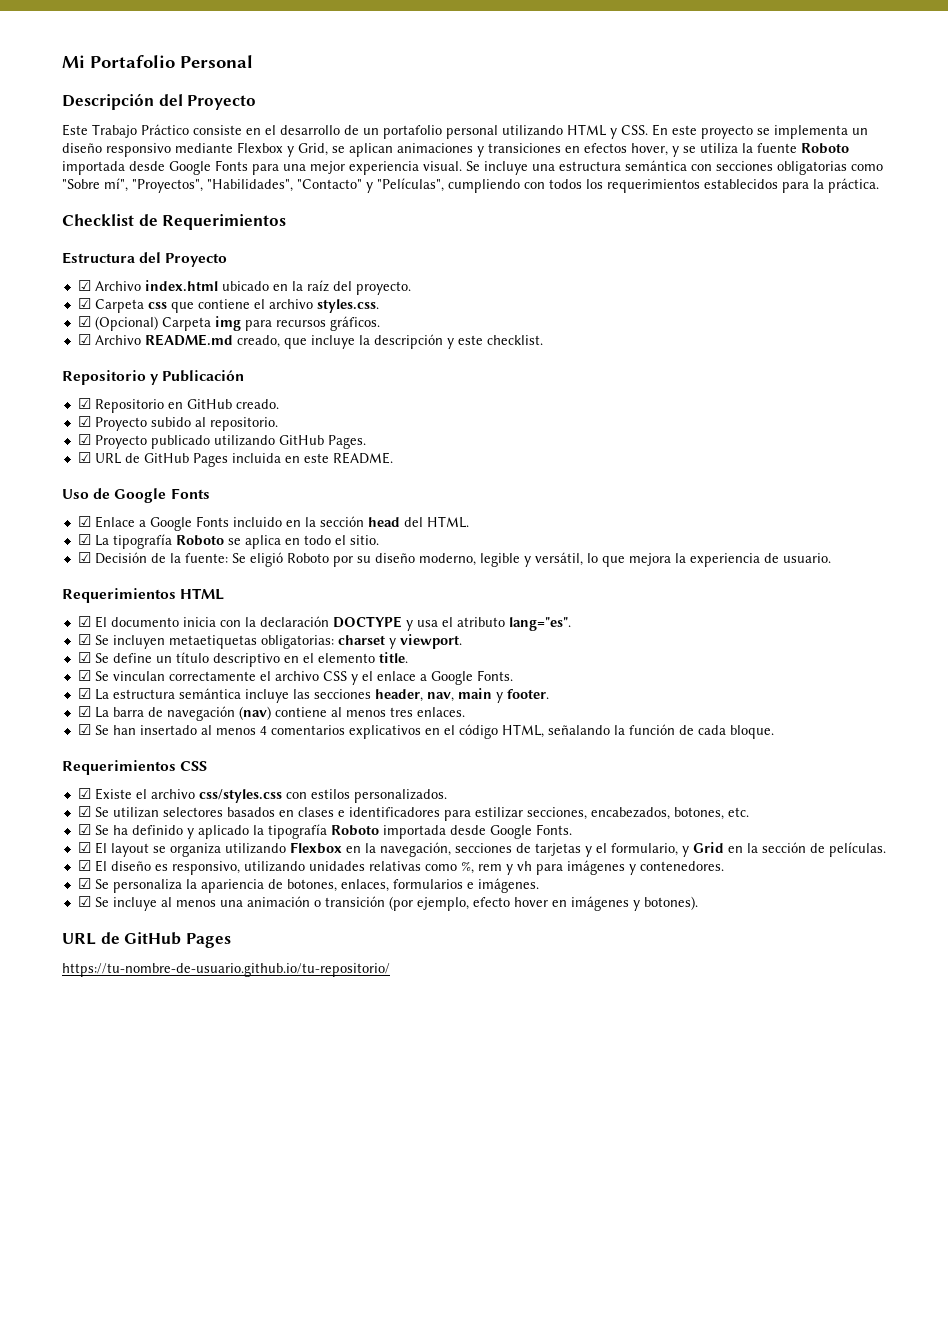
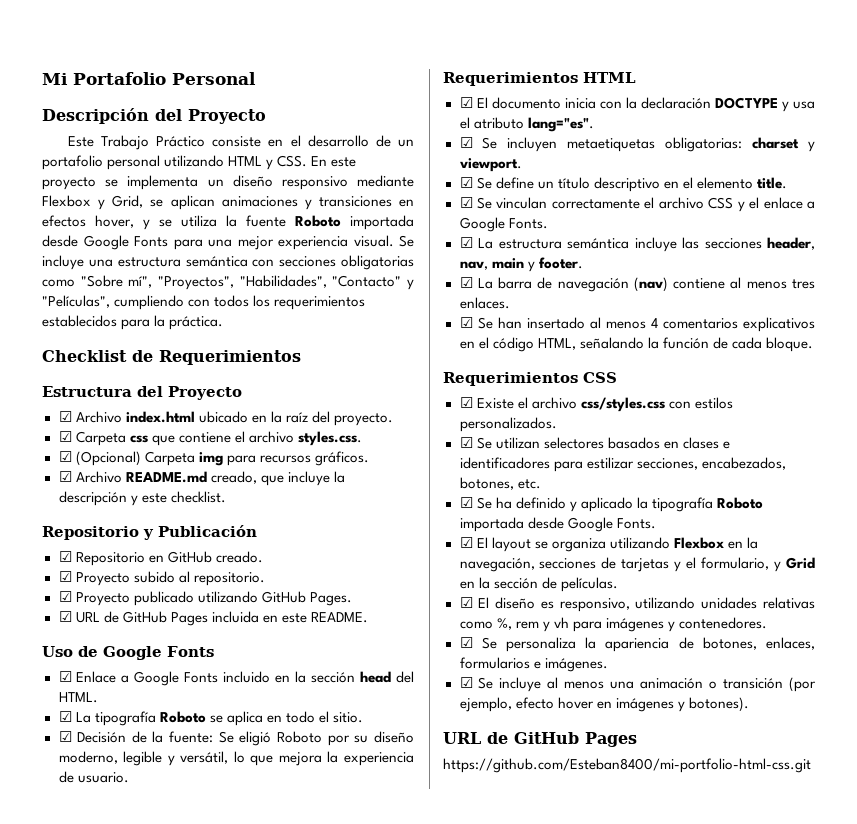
[62,963,390,977] https://tu-nombre-de-usuario.github.io/tu-repositorio/ -> [443,758,811,773] https://github.com/Esteban8400/mi-portfolio-html-css.git

